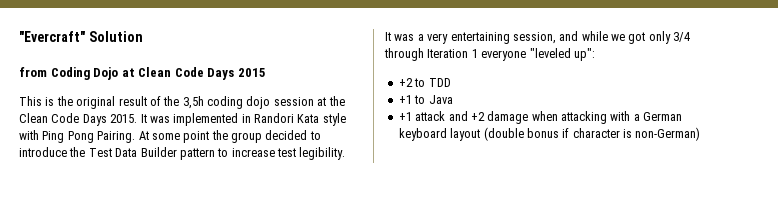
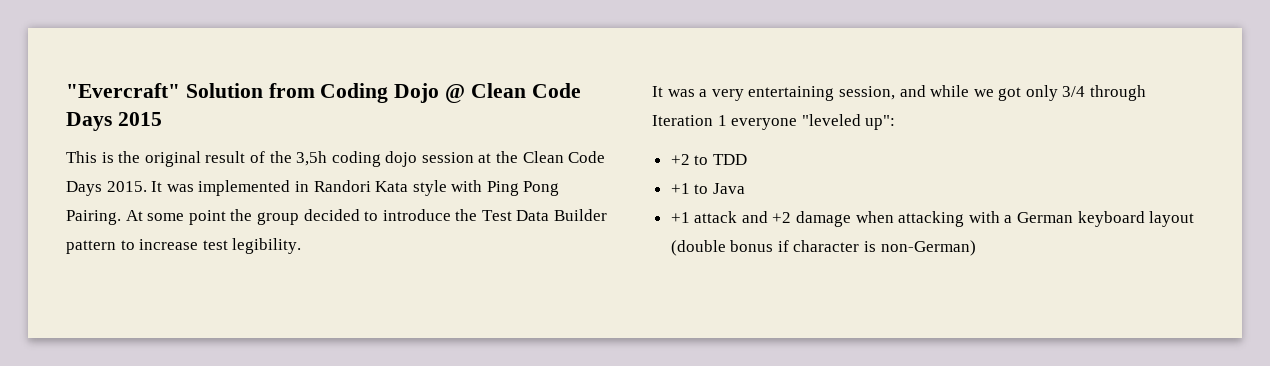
(143, 36) // -> (263, 90) none
[121,68,135,77] at -> [445,84,466,103] @

